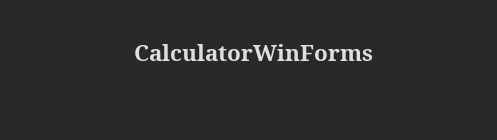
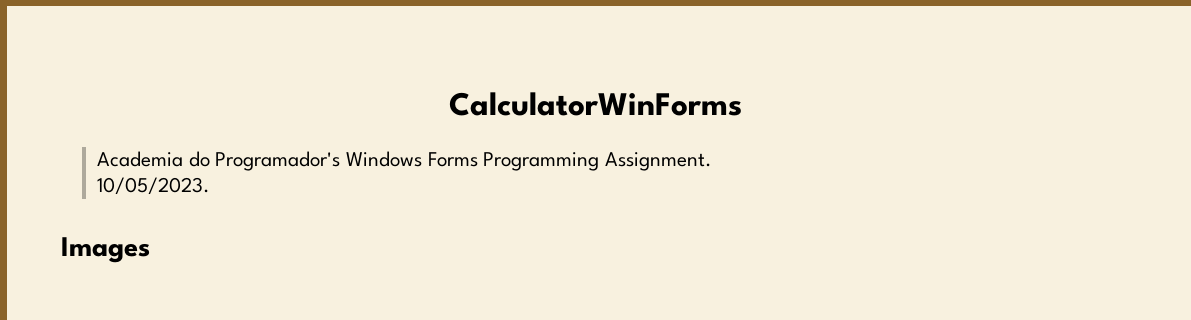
(373, 52) none -> [97,151,713,171] [97,177,211,195] [61,237,150,263] // Academia do Programador's Windows Forms Programming Assignment. // 10/05/2023. // Images

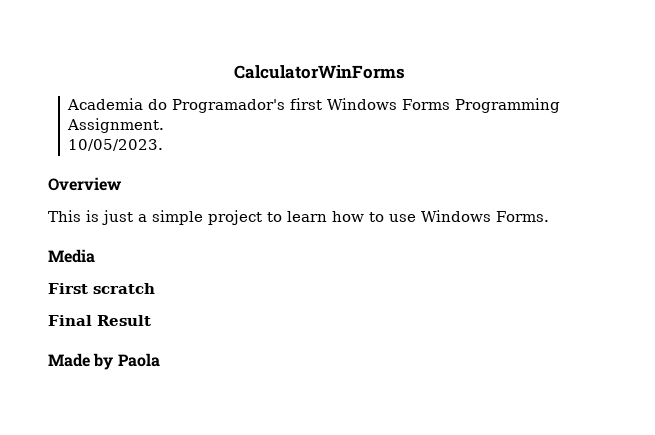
(341, 161) none -> [289,98,322,110] first
[61,237,150,263] Images -> [48,177,122,191] [48,210,549,225] [48,249,95,263] [48,283,155,294] [48,315,151,326] [48,353,160,370] Overview // This is just a simple project to learn how to use Windows Forms. // Media // First scratch // Final Result // Made by Paola

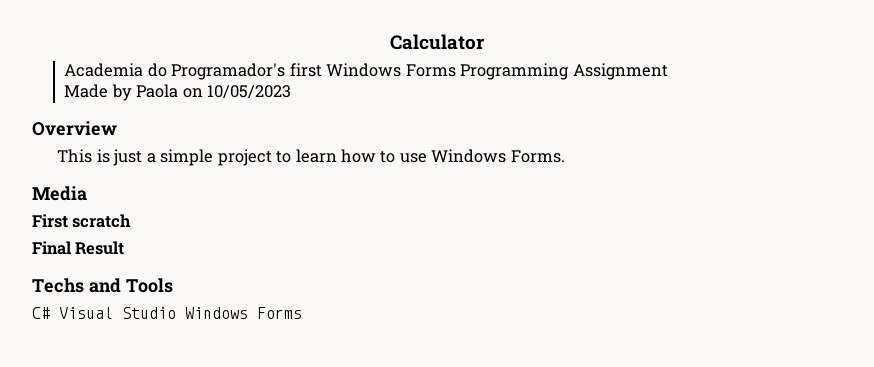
[234,65,405,79] CalculatorWinForms -> [390,34,484,50] Calculator
[66,118,164,133] [67,139,163,151] Assignment. // 10/05/2023. -> [572,63,668,80] [64,84,292,101] Assignment // Made by Paola on 10/05/2023
[48,353,160,370] Made by Paola -> [32,278,173,293] [32,307,302,319] Techs and Tools // C# Visual Studio Windows Forms

